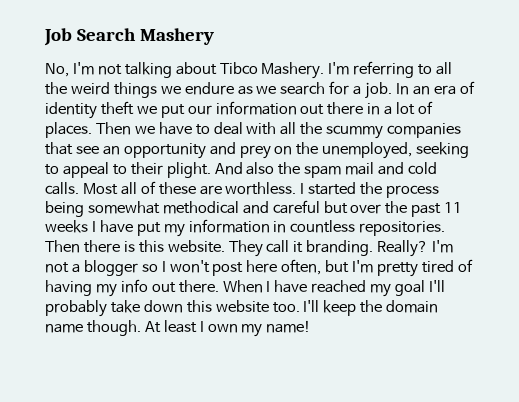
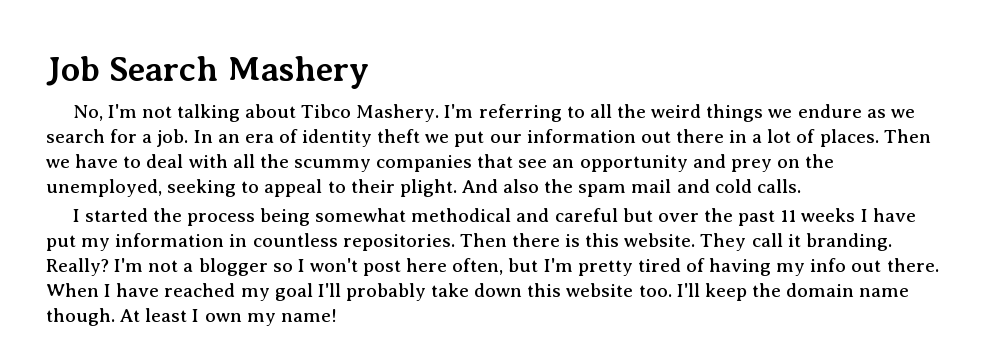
[82,181,297,195] Most all of these are worthless. -> (801, 186) //

